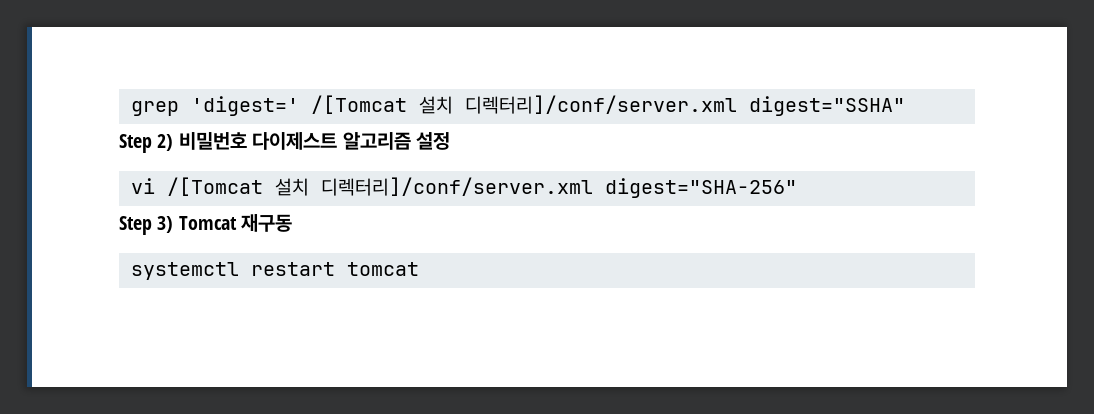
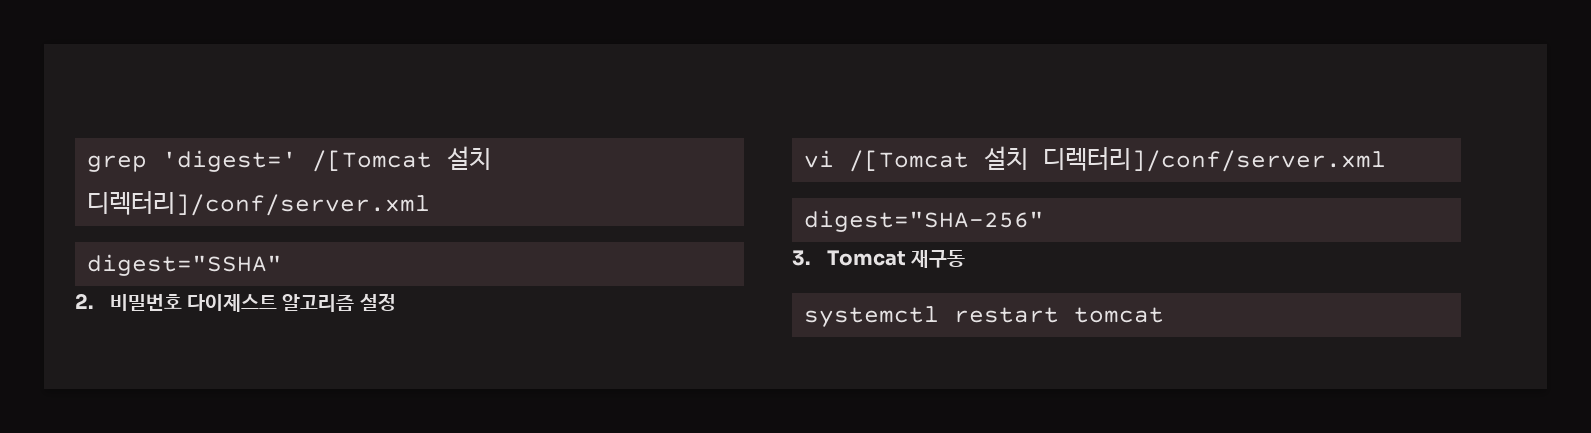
(737, 104) none -> (430, 203) //
[119,134,174,153] Step 2) -> [75,293,93,309] 2.
(593, 186) none -> (1386, 159) //
[119,216,174,235] Step 3) -> [792,250,810,266] 3.

